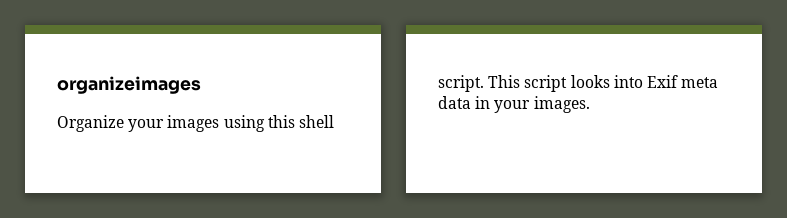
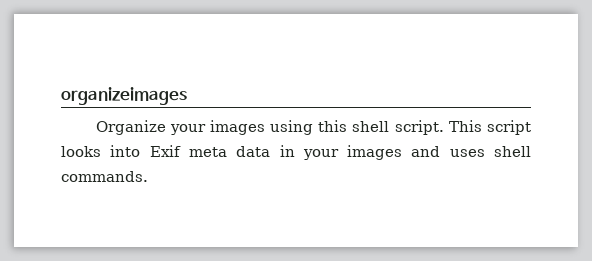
[533,96,590,113] images. -> [347,145,531,160] [61,171,148,182] images and uses shell commands.

